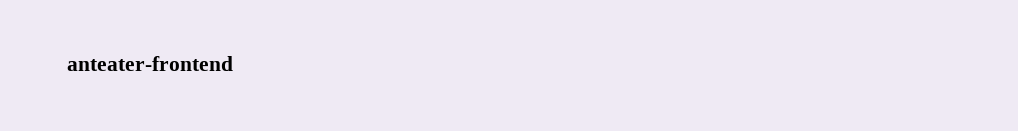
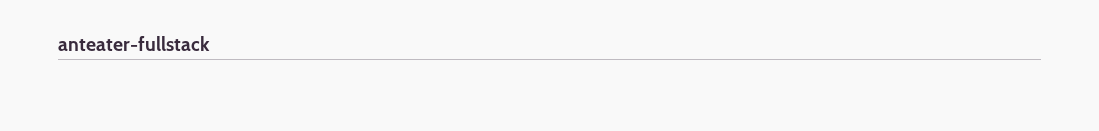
[67,56,233,71] anteater-frontend -> [58,36,210,51] anteater-fullstack

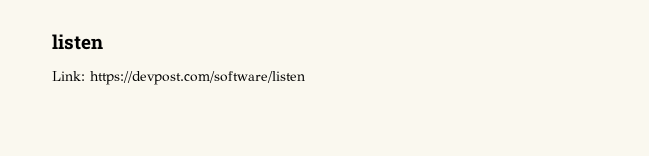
[58,36,210,51] anteater-fullstack -> [52,34,103,50] [52,71,305,85] listen // Link: https://devpost.com/software/listen

